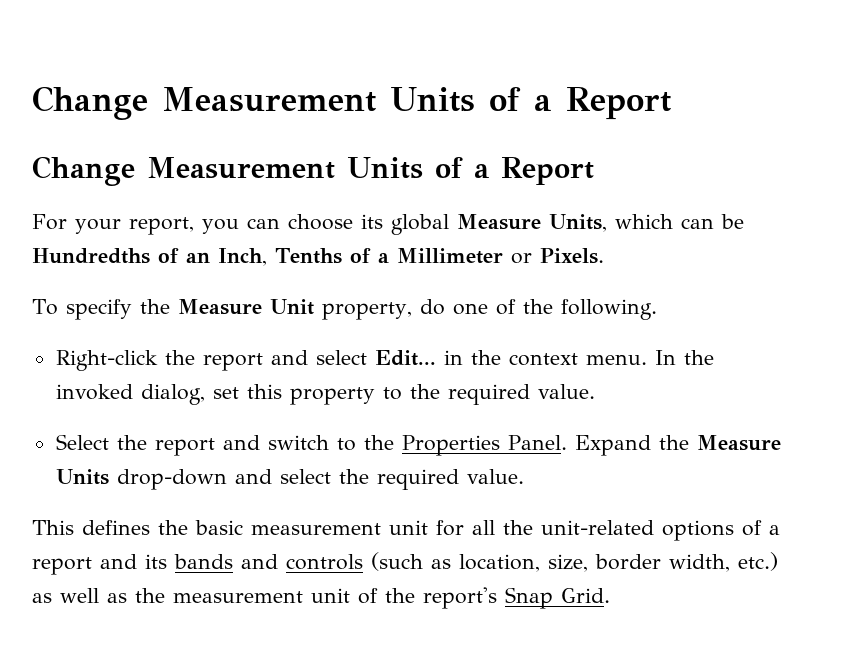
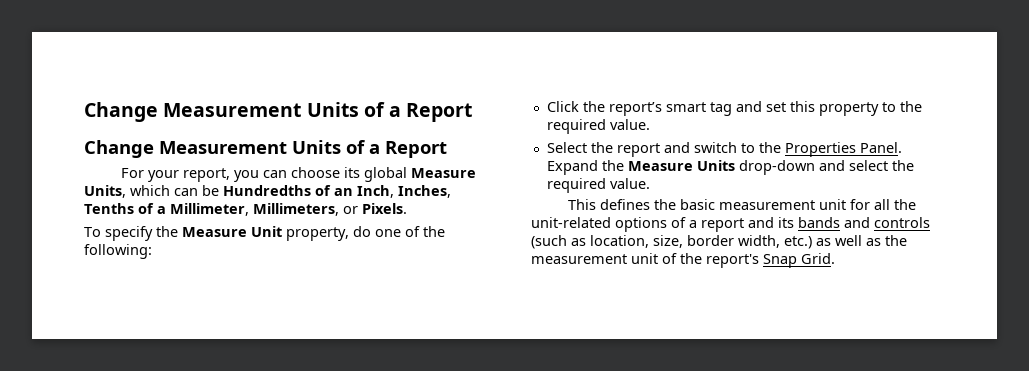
(267, 257) none -> [398,185,451,198] Inches,
[396,248,503,264] Millimeter -> [170,203,339,216] Millimeter, Millimeters,
[560,299,657,320] [55,350,714,371] [55,384,205,405] following. // Right-click the report and select Edit... in the context menu. In the invoked dialog, -> [84,244,152,259] [546,101,762,116] following: // Click the report’s smart tag and

